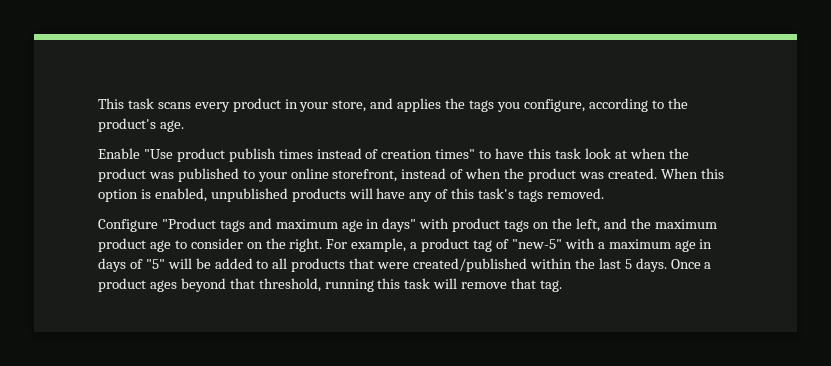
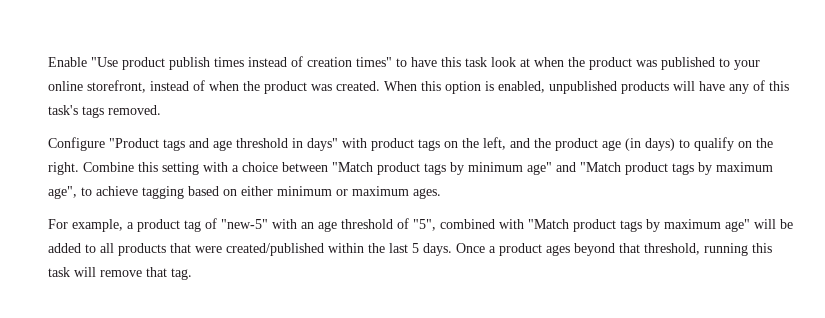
[98,98,688,112] [98,118,184,132] This task scans every product in your store, and applies the tags you configure, according to the product's age. // -> (48, 62) none
[275,219,363,232] maximum age -> [213,138,288,151] age threshold
[654,219,717,229] maximum -> (551, 143) none
[174,238,323,252] to consider on the right. -> [625,137,773,151] [48,162,773,175] [48,186,441,199] (in days) to qualify on the right. Combine this setting with a choice between "Match product tags by minimum age" and "Match product tags by maximum age", to achieve tagging based on either minimum or maximum ages. //
[597,239,713,252] [98,258,165,272] a maximum age in days of "5" -> [301,218,750,232] an age threshold of "5", combined with "Match product tags by maximum age"

